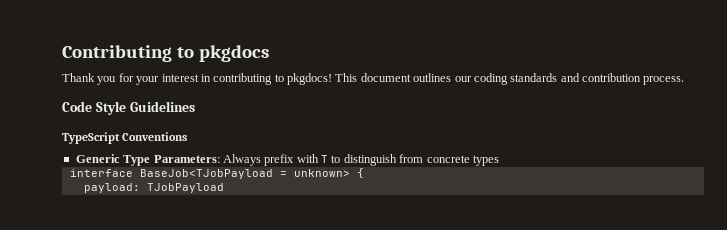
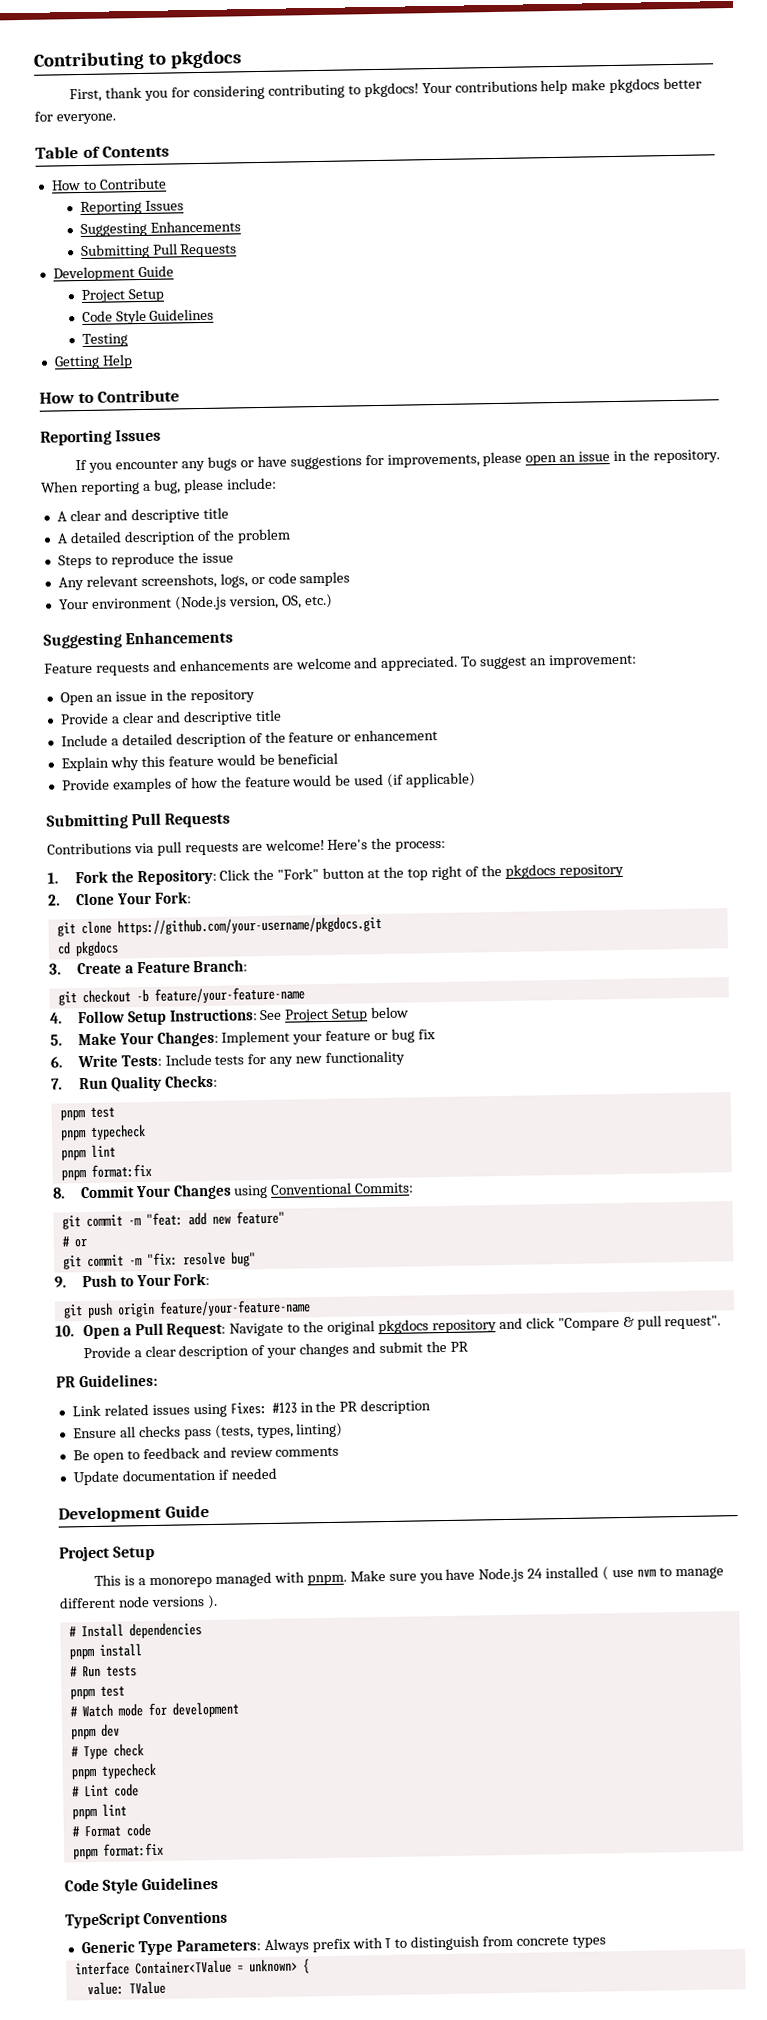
[62,73,685,85] Thank you for your interest in contributing to pkgdocs! This document outlines our coding standards and contribution process. -> [69,77,703,103] [34,111,116,125] [35,145,171,159] [50,177,167,191] [79,200,184,216] [79,220,241,238] [80,243,238,260] [52,265,174,282] [80,288,164,304] [81,308,215,325] [81,333,128,348] [53,354,133,370] [39,389,181,404] [40,429,162,446] [75,449,720,473] [41,477,277,496] [56,507,229,524] [56,528,291,546] [57,552,234,569] [57,571,351,591] [58,593,333,611] [43,630,234,649] [44,653,638,676] [59,689,255,706] [59,709,282,726] [60,729,439,748] [60,752,339,772] [61,772,477,793] [46,812,231,830] [47,837,447,856] [47,863,624,886] [47,891,192,906] [56,916,382,937] [56,940,119,957] [49,959,249,975] [57,986,305,1006] [49,1006,410,1026] [50,1028,437,1047] [50,1050,406,1068] [51,1074,218,1092] [59,1106,115,1121] [59,1124,146,1141] [60,1144,116,1161] [60,1163,152,1181] [52,1182,415,1200] [61,1210,285,1230] [61,1236,87,1248] [62,1251,256,1270] [54,1272,211,1288] [62,1299,311,1319] [55,1315,722,1340] [82,1340,469,1360] [56,1373,158,1388] [71,1399,432,1418] [72,1422,344,1440] [72,1446,340,1463] [72,1467,277,1486] [58,1505,210,1523] [59,1545,156,1562] [94,1566,724,1589] [59,1594,218,1610] [68,1622,202,1639] [68,1643,142,1660] [69,1665,137,1678] [69,1685,125,1700] [69,1701,239,1718] [70,1723,120,1740] [70,1743,144,1760] [70,1762,156,1780] [71,1783,139,1797] [71,1803,127,1820] [71,1823,151,1838] [72,1842,164,1860] First, thank you for considering contributing to pkgdocs! Your contributions help make pkgdocs better for everyone. // Table of Contents // How to Contribute // Reporting Issues // Suggesting Enhancements // Submitting Pull Requests // Development Guide // Project Setup // Code Style Guidelines // Testing // Getting Help // How to Contribute // Reporting Issues // If you encounter any bugs or have suggestions for improvements, please open an issue in the repository. When reporting a bug, please include: // A clear and descriptive title // A detailed description of the problem // Steps to reproduce the issue // Any relevant screenshots, logs, or code samples // Your environment (Node.js version, OS, etc.) // Suggesting Enhancements // Feature requests and enhancements are welcome and appreciated. To suggest an improvement: // Open an issue in the repository // Provide a clear and descriptive title // Include a detailed description of the feature or enhancement // Explain why this feature would be beneficial // Provide examples of how the feature would be used (if applicable) // Submitting Pull Requests // Contributions via pull requests are welcome! Here's the process: // 1. Fork the Repository: Click the "Fork" button at the top right of the pkgdocs repository // 2. Clone Your Fork: // git clone https://github.com/your-username/pkgdocs.git // cd pkgdocs // 3. Create a Feature Branch: // git checkout -b feature/your-feature-name // 4. Follow Setup Instructions: See Project Setup below // 5. Make Your Changes: Implement your feature or bug fix // 6. Write Tests: Include tests for any new functionality // 7. Run Quality Checks: // pnpm test // pnpm typecheck // pnpm lint // pnpm format:fix // 8. Commit Your Changes using Conventional Commits: // git commit -m "feat: add new feature" // # or // git commit -m "fix: resolve bug" // 9. Push to Your Fork: // git push origin feature/your-feature-name // 10. Open a Pull Request: Navigate to the original pkgdocs repository and click "Compare & pull request". Provide a clear description of your changes and submit the PR // PR Guidelines: // Link related issues using Fixes: #123 in the PR description // Ensure all checks pass (tests, types, linting) // Be open to feedback and review comments // Update documentation if needed // Development Guide // Project Setup // This is a monorepo managed with pnpm. Make sure you have Node.js 24 installed ( use nvm to manage different node versions ). // # Install dependencies // pnpm install // # Run tests // pnpm test // # Watch mode for development // pnpm dev // # Type check // pnpm typecheck // # Lint code // pnpm lint // # Format code // pnpm format:fix
[139,169,273,179] BaseJob<TJobPayload -> [134,1959,232,1975] Container<TValue
[83,183,224,193] payload: TJobPayload -> [86,1980,166,1996] value: TValue

